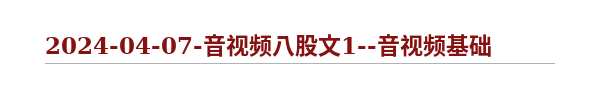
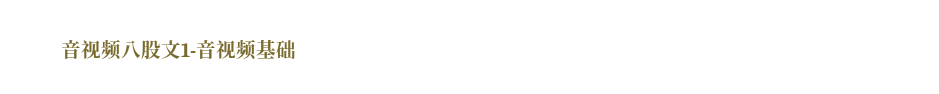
[45,37,203,54] 2024-04-07- -> (61, 49) none
[341,37,377,54] 1-- -> [181,43,196,57] 1-

